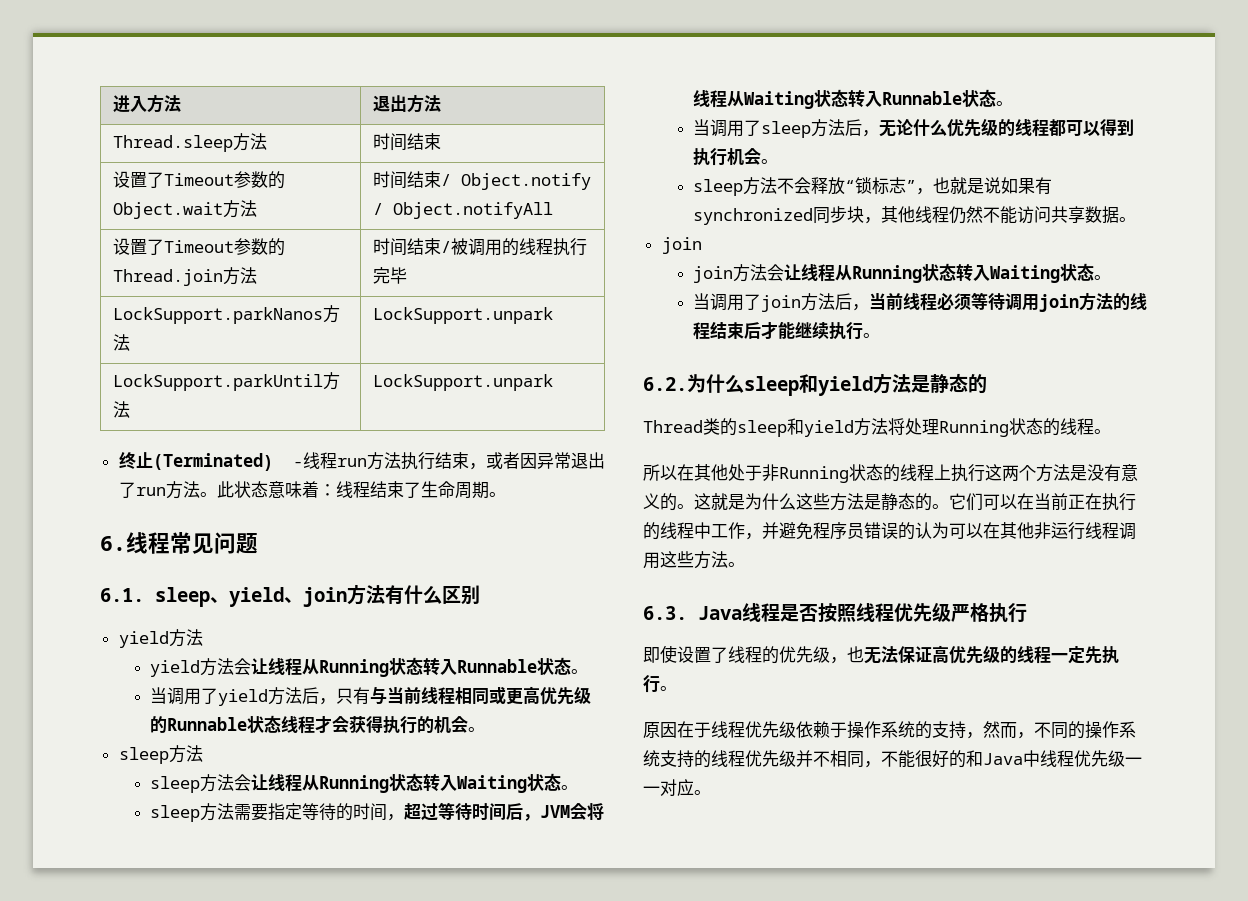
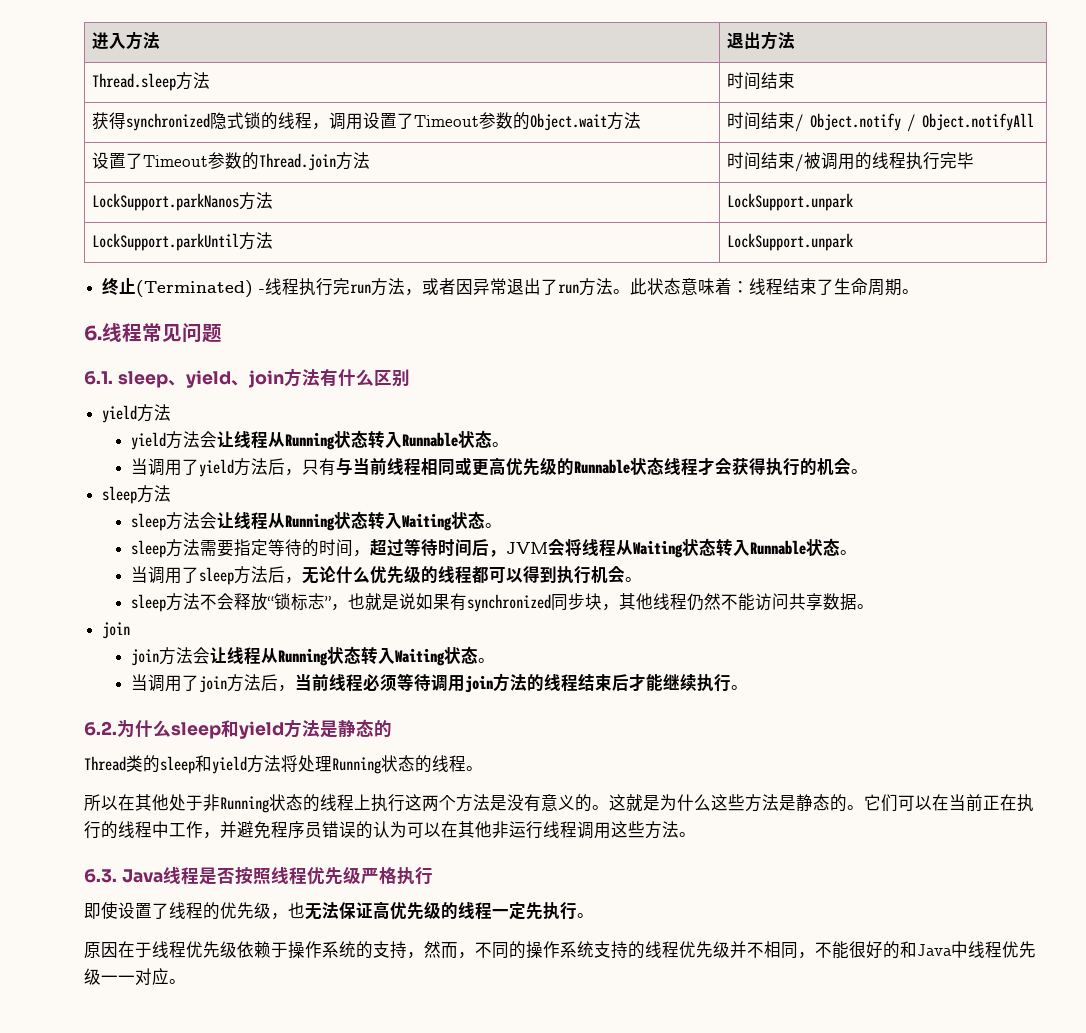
(441, 141) none -> [91,112,363,131] 获得synchronized隐式锁的线程，调用
[337,452,469,470] run方法执行结束 -> [299,278,406,296] 执行完run方法

